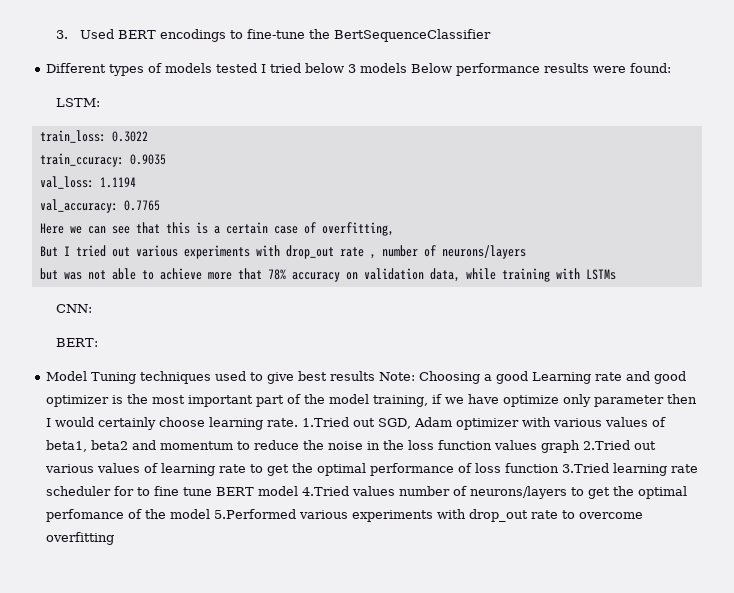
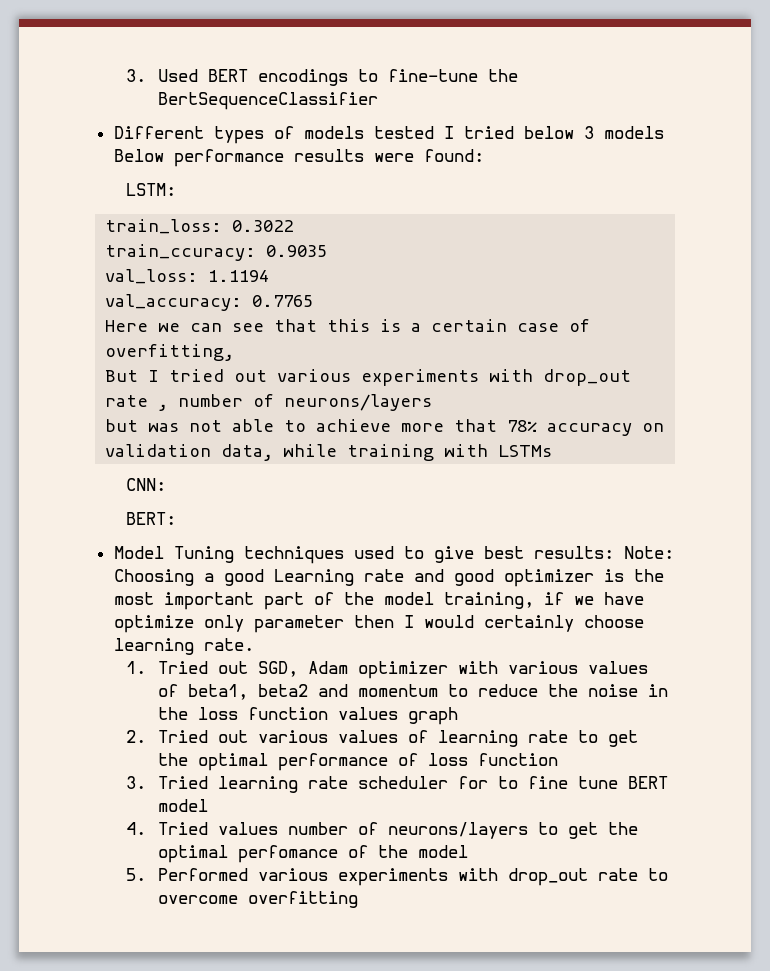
[330,371,376,381] results -> [533,546,614,559] results:
[302,417,350,427] 1.Tried -> [126,661,208,674] // 1. Tried
[583,440,631,450] 2.Tried -> [126,730,208,743] // 2. Tried
[562,463,610,473] 3.Tried -> [126,776,208,789] // 3. Tried
[302,486,350,496] 4.Tried -> [126,822,208,835] // 4. Tried
[214,509,297,519] 5.Performed -> [126,868,248,881] // 5. Performed

